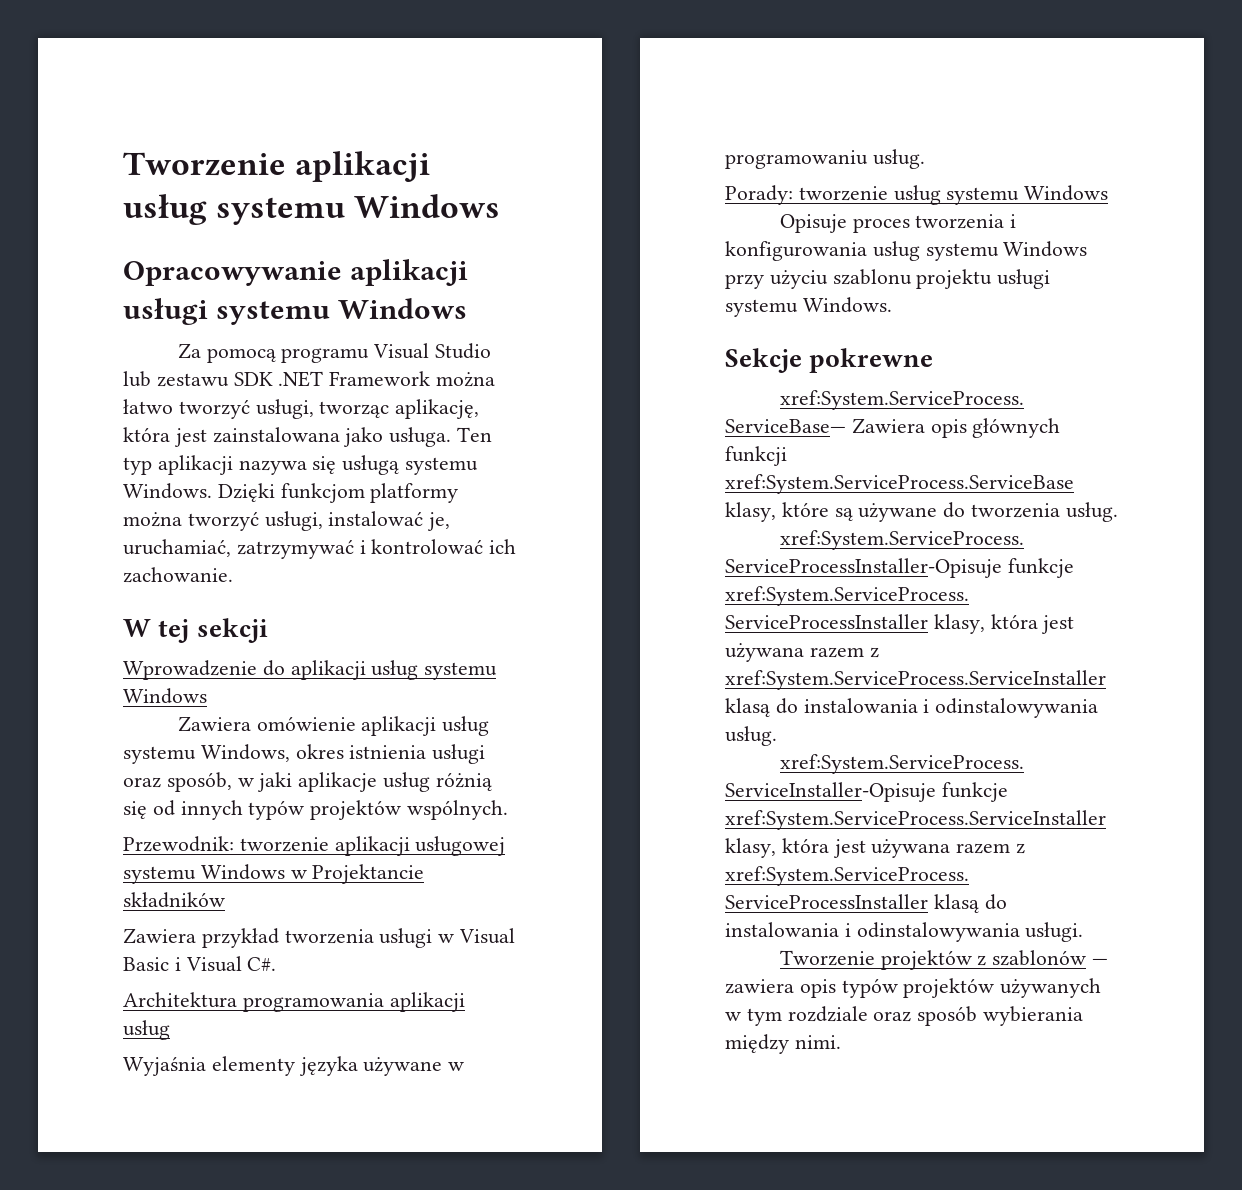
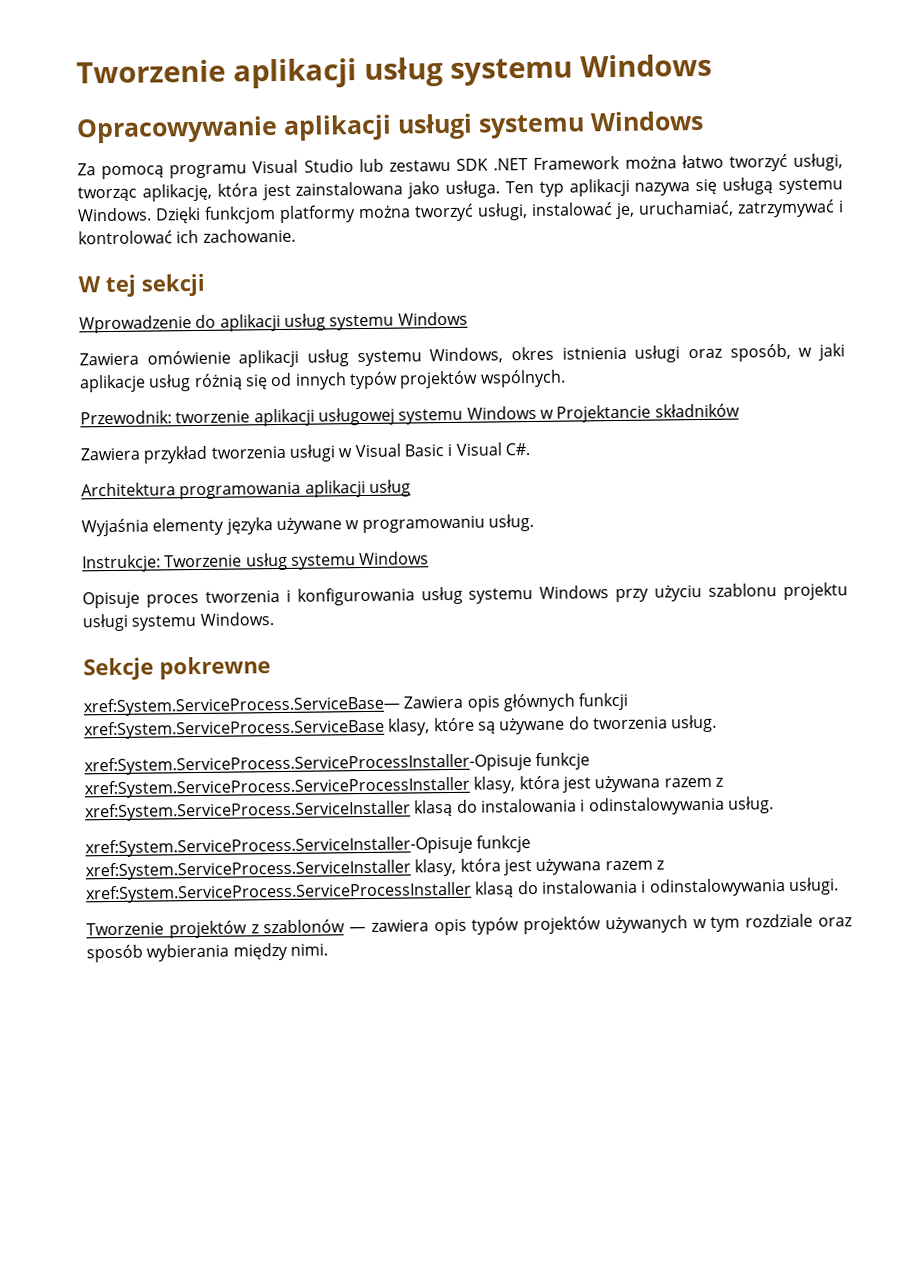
[725,185,888,205] Porady: tworzenie -> [82,554,243,573] Instrukcje: Tworzenie

